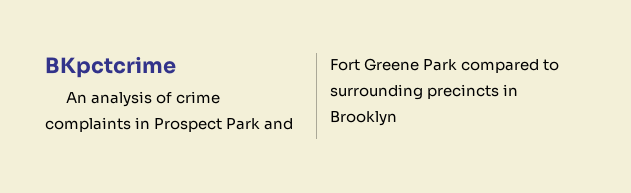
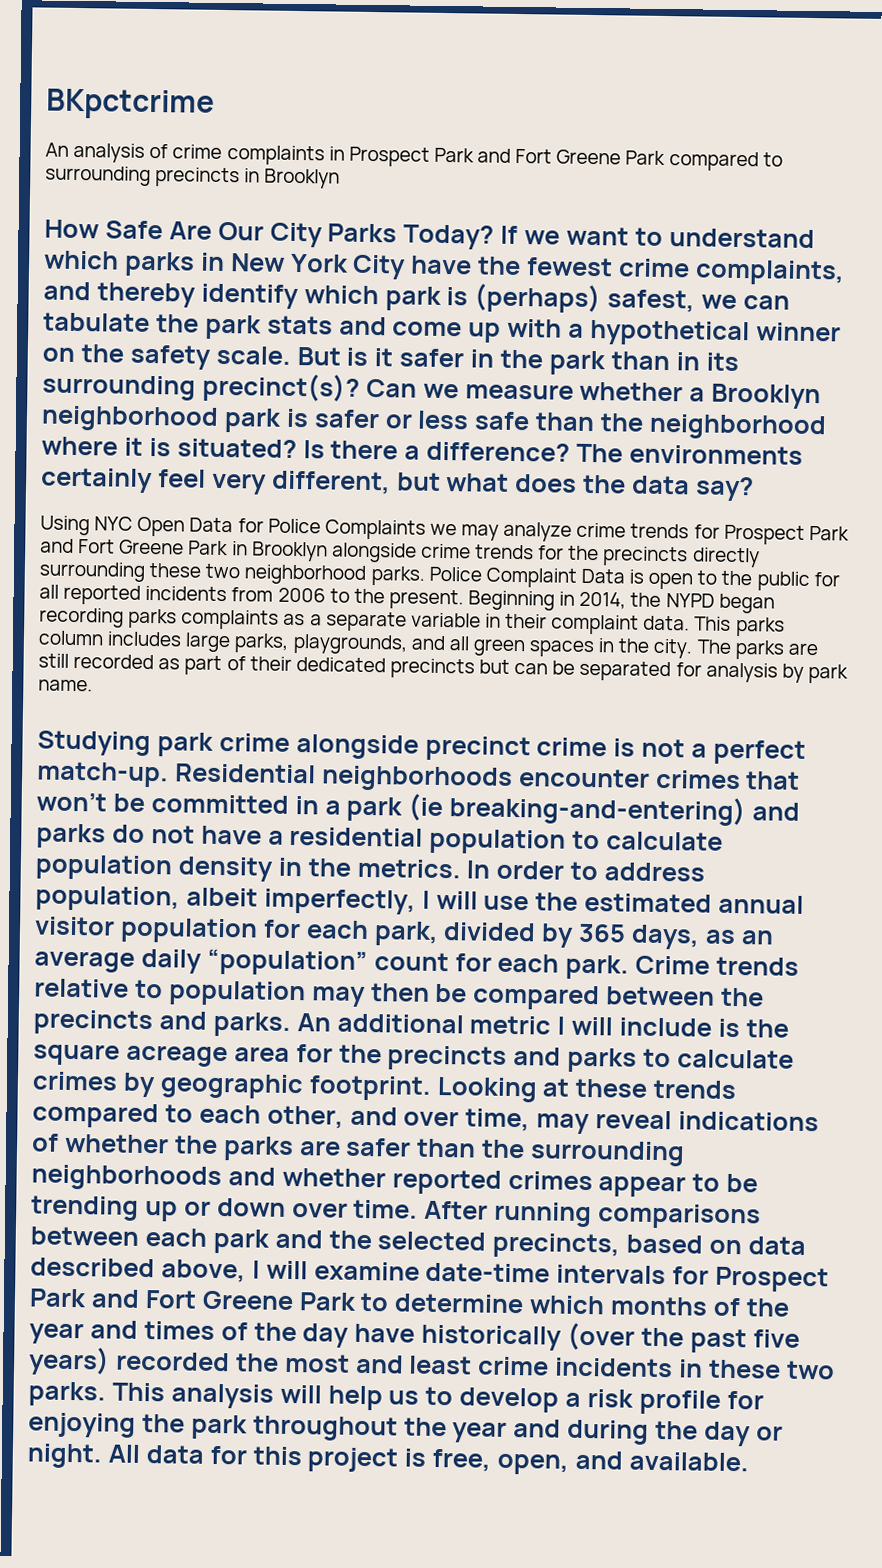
(397, 118) none -> [44,219,815,250] [43,250,845,286] [43,281,790,314] [43,312,841,347] [42,344,739,376] [42,372,822,410] [41,405,827,441] [41,436,803,465] [40,467,754,502] [40,515,849,545] [40,538,760,568] [39,561,840,592] [39,584,775,614] [39,607,785,637] [38,630,818,660] [38,653,848,684] [38,679,93,692] [37,730,806,765] [36,761,801,792] [36,792,801,827] [36,823,724,855] [35,854,706,882] [35,885,805,915] [34,916,774,950] [34,948,800,980] [34,978,765,1011] [33,1009,789,1038] [33,1043,794,1073] [32,1071,737,1103] [32,1102,819,1135] [31,1133,686,1167] [31,1164,759,1198] [31,1195,762,1230] [30,1226,806,1259] [30,1257,830,1293] [29,1288,790,1317] [29,1320,800,1354] [28,1346,835,1380] [28,1381,764,1415] [28,1412,783,1447] [27,1443,749,1475] // How Safe Are Our City Parks Today? If we want to understand which parks in New York City have the fewest crime complaints, and thereby identify which park is (perhaps) safest, we can tabulate the park stats and come up with a hypothetical winner on the safety scale. But is it safer in the park than in its surrounding precinct(s)? Can we measure whether a Brooklyn neighborhood park is safer or less safe than the neighborhood where it is situated? Is there a difference? The environments certainly feel very different, but what does the data say? // Using NYC Open Data for Police Complaints we may analyze crime trends for Prospect Park and Fort Greene Park in Brooklyn alongside crime trends for the precincts directly surrounding these two neighborhood parks. Police Complaint Data is open to the public for all reported incidents from 2006 to the present. Beginning in 2014, the NYPD began recording parks complaints as a separate variable in their complaint data. This parks column includes large parks, playgrounds, and all green spaces in the city. The parks are still recorded as part of their dedicated precincts but can be separated for analysis by park name. // Studying park crime alongside precinct crime is not a perfect match-up. Residential neighborhoods encounter crimes that won’t be committed in a park (ie breaking-and-entering) and parks do not have a residential population to calculate population density in the metrics. In order to address population, albeit imperfectly, I will use the estimated annual visitor population for each park, divided by 365 days, as an average daily “population” count for each park. Crime trends relative to population may then be compared between the precincts and parks. An additional metric I will include is the square acreage area for the precincts and parks to calculate crimes by geographic footprint. Looking at these trends compared to each other, and over time, may reveal indications of whether the parks are safer than the surrounding neighborhoods and whether reported crimes appear to be trending up or down over time. After running comparisons between each park and the selected precincts, based on data described above, I will examine date-time intervals for Prospect Park and Fort Greene Park to determine which months of the year and times of the day have historically (over the past five years) recorded the most and least crime incidents in these two parks. This analysis will help us to develop a risk profile for enjoying the park throughout the year and during the day or night. All data for this project is free, open, and available.

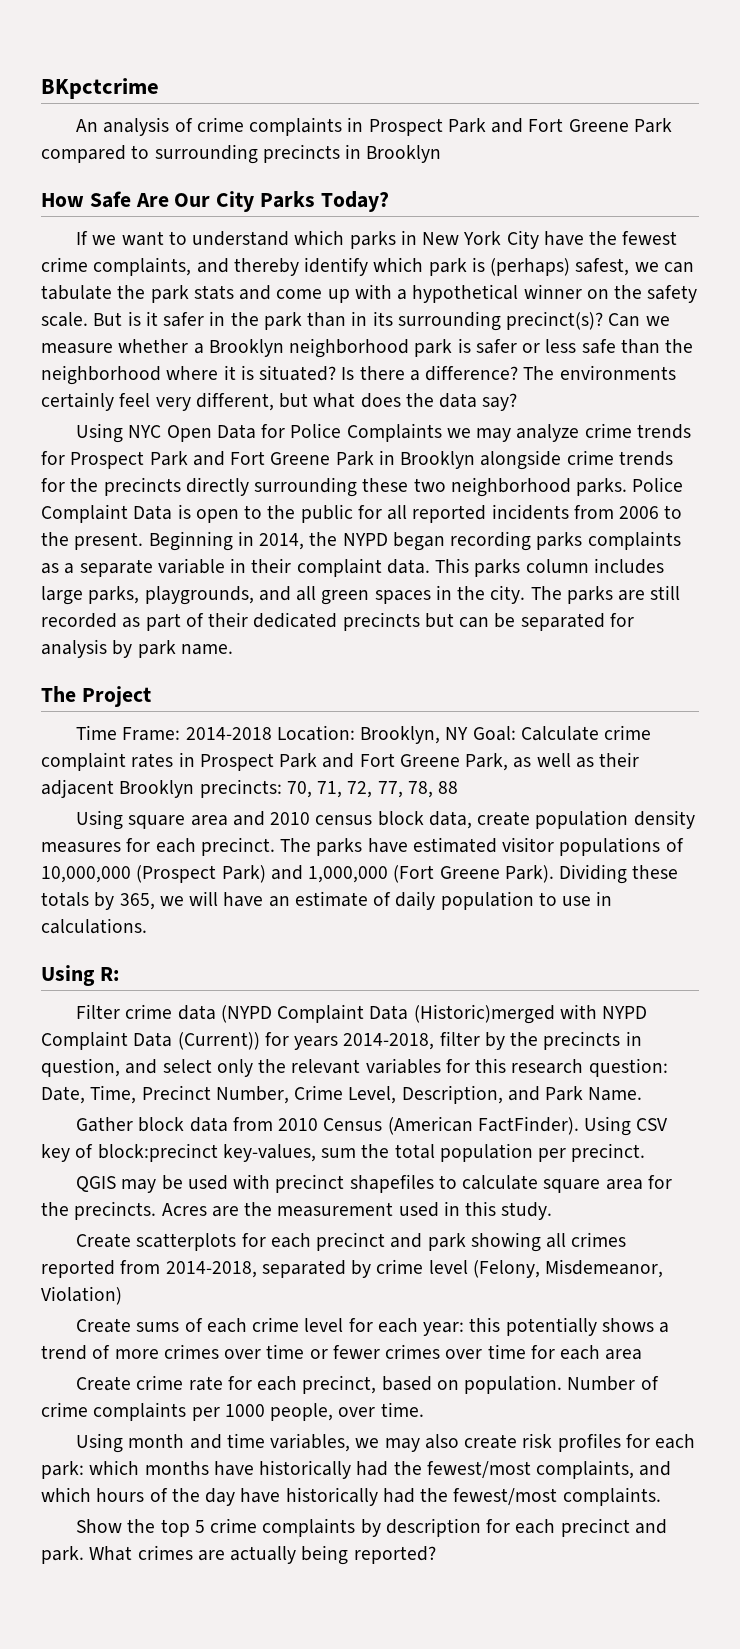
(495, 237) none -> (389, 201) //
[37,730,806,765] [36,761,801,792] [36,792,801,827] [36,823,724,855] [35,854,706,882] [35,885,805,915] [34,916,774,950] [34,948,800,980] [34,978,765,1011] [33,1009,789,1038] [33,1043,794,1073] [32,1071,737,1103] [32,1102,819,1135] [31,1133,686,1167] [31,1164,759,1198] [31,1195,762,1230] [30,1226,806,1259] [30,1257,830,1293] [29,1288,790,1317] [29,1320,215,1345] Studying park crime alongside precinct crime is not a perfect match-up. Residential neighborhoods encounter crimes that won’t be committed in a park (ie breaking-and-entering) and parks do not have a residential population to calculate population density in the metrics. In order to address population, albeit imperfectly, I will use the estimated annual visitor population for each park, divided by 365 days, as an average daily “population” count for each park. Crime trends relative to population may then be compared between the precincts and parks. An additional metric I will include is the square acreage area for the precincts and parks to calculate crimes by geographic footprint. Looking at these trends compared to each other, and over time, may reveal indications of whether the parks are safer than the surrounding neighborhoods and whether reported crimes appear to be trending up or down over time. After running comparisons between each park and the selected precincts, based on data described above, I will examine date-time intervals for Prospect Park and Fort Greene Park to determine which months of the year and times -> [41,686,151,707] [75,725,652,744] [41,752,640,771] [41,779,459,798] [75,810,695,830] [41,837,684,856] [41,864,679,884] [41,891,613,910] [41,918,147,934] [41,965,119,986] [75,1004,648,1024] [41,1031,642,1050] [41,1058,668,1077] [41,1085,643,1104] [75,1116,669,1136] [41,1143,646,1162] [75,1174,672,1193] [41,1201,553,1220] [75,1232,627,1252] [41,1259,664,1278] [41,1286,122,1305] [75,1317,670,1336] [41,1344,643,1360] [75,1375,659,1394] [41,1402,424,1421] [75,1433,696,1453] [41,1460,672,1479] [41,1487,145,1502] The Project // Time Frame: 2014-2018 Location: Brooklyn, NY Goal: Calculate crime complaint rates in Prospect Park and Fort Greene Park, as well as their adjacent Brooklyn precincts: 70, 71, 72, 77, 78, 88 // Using square area and 2010 census block data, create population density measures for each precinct. The parks have estimated visitor populations of 10,000,000 (Prospect Park) and 1,000,000 (Fort Greene Park). Dividing these totals by 365, we will have an estimate of daily population to use in calculations. // Using R: // Filter crime data (NYPD Complaint Data (Historic)merged with NYPD Complaint Data (Current)) for years 2014-2018, filter by the precincts in question, and select only the relevant variables for this research question: Date, Time, Precinct Number, Crime Level, Description, and Park Name. // Gather block data from 2010 Census (American FactFinder). Using CSV key of block:precinct key-values, sum the total population per precinct. // QGIS may be used with precinct shapefiles to calculate square area for the precincts. Acres are the measurement used in this study. // Create scatterplots for each precinct and park showing all crimes reported from 2014-2018, separated by crime level (Felony, Misdemeanor, Violation) // Create sums of each crime level for each year: this potentially shows a trend of more crimes over time or fewer crimes over time for each area // Create crime rate for each precinct, based on population. Number of crime complaints per 1000 people, over time. // Using month and time variables, we may also create risk profiles for each park: which months have historically had the fewest/most complaints, and which hours
[567,1322,800,1354] [28,1346,835,1380] [28,1381,764,1415] [28,1412,783,1447] [27,1443,749,1475] (over the past five years) recorded the most and least crime incidents in these two parks. This analysis will help us to develop a risk profile for enjoying the park throughout the year and during the day or night. All data for this project is free, open, and available. -> [382,1487,661,1506] [75,1518,667,1537] [41,1545,436,1565] had the fewest/most complaints. // Show the top 5 crime complaints by description for each precinct and park. What crimes are actually being reported?

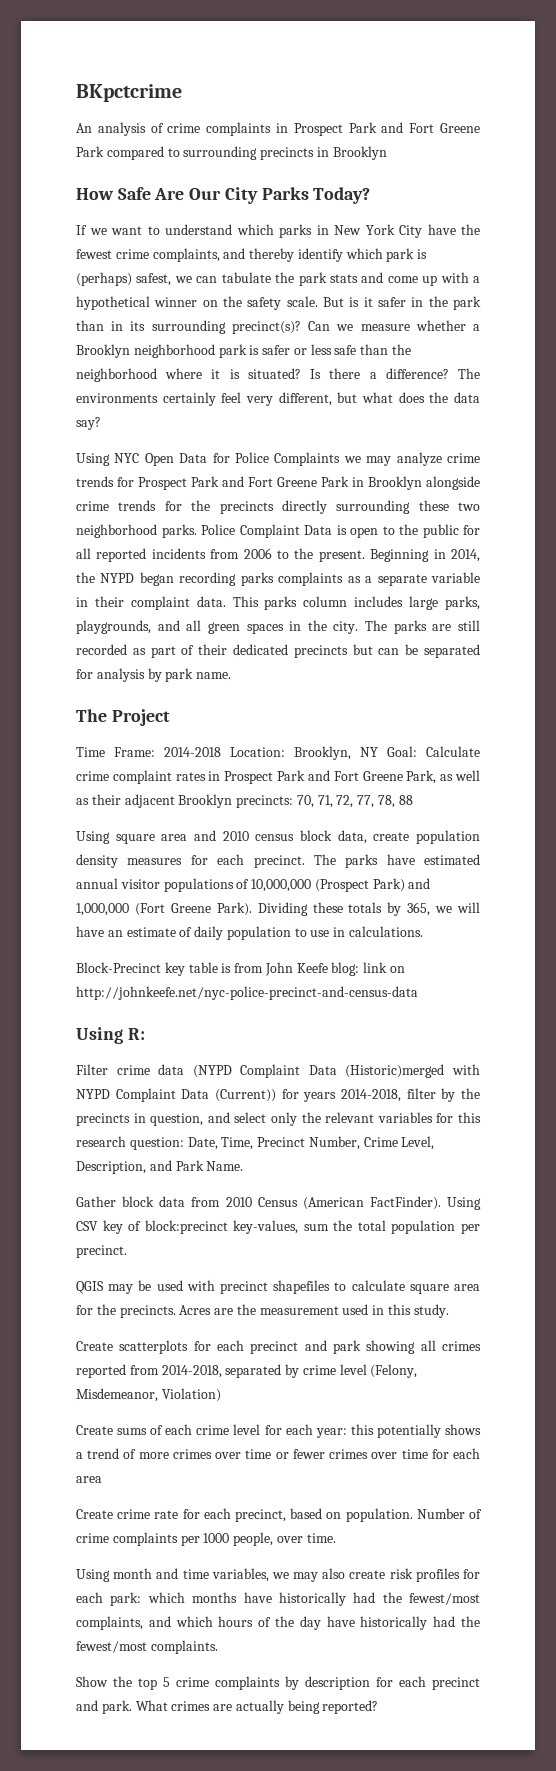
(497, 845) none -> [76,878,118,889] annual
(147, 926) none -> [76,962,406,976] [76,986,418,1000] // Block-Precinct key table is from John Keefe blog: link on http://johnkeefe.net/nyc-police-precinct-and-census-data

